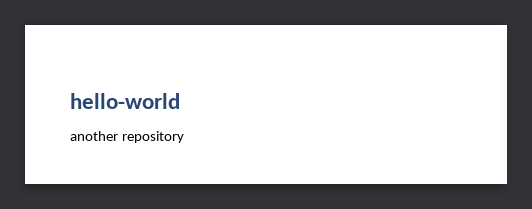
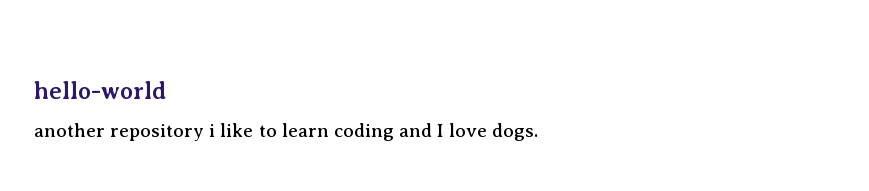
(184, 137) none -> [209,123,539,141] i like to learn coding and I love dogs.

